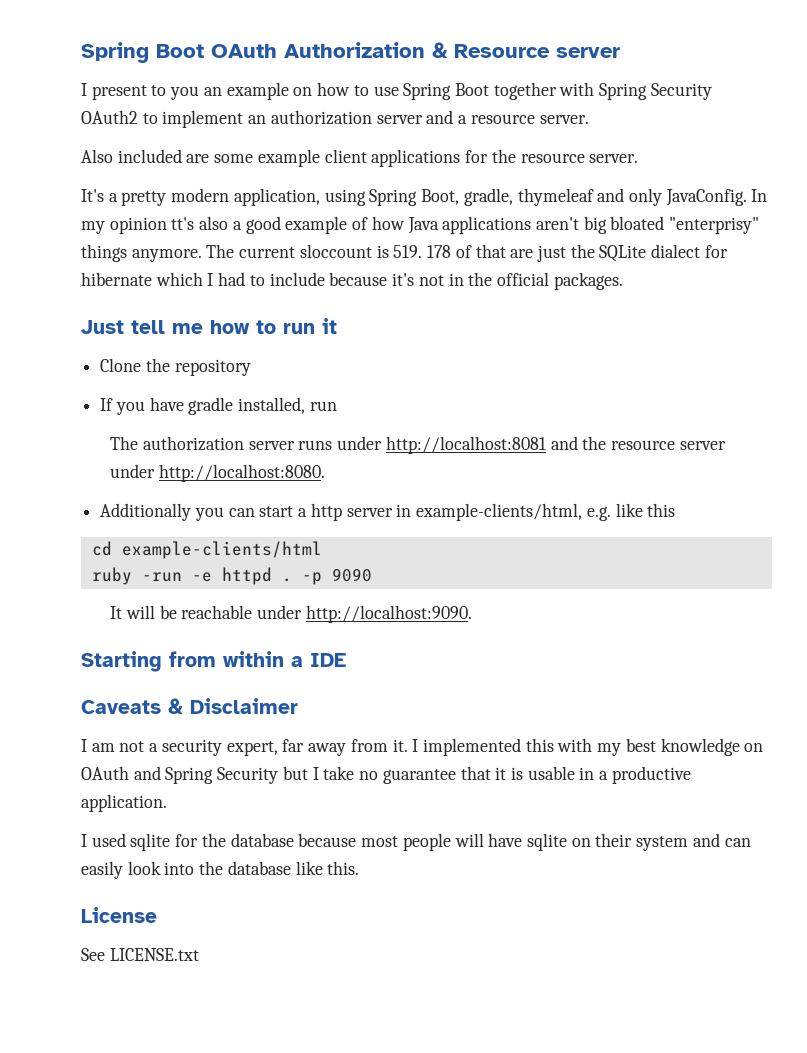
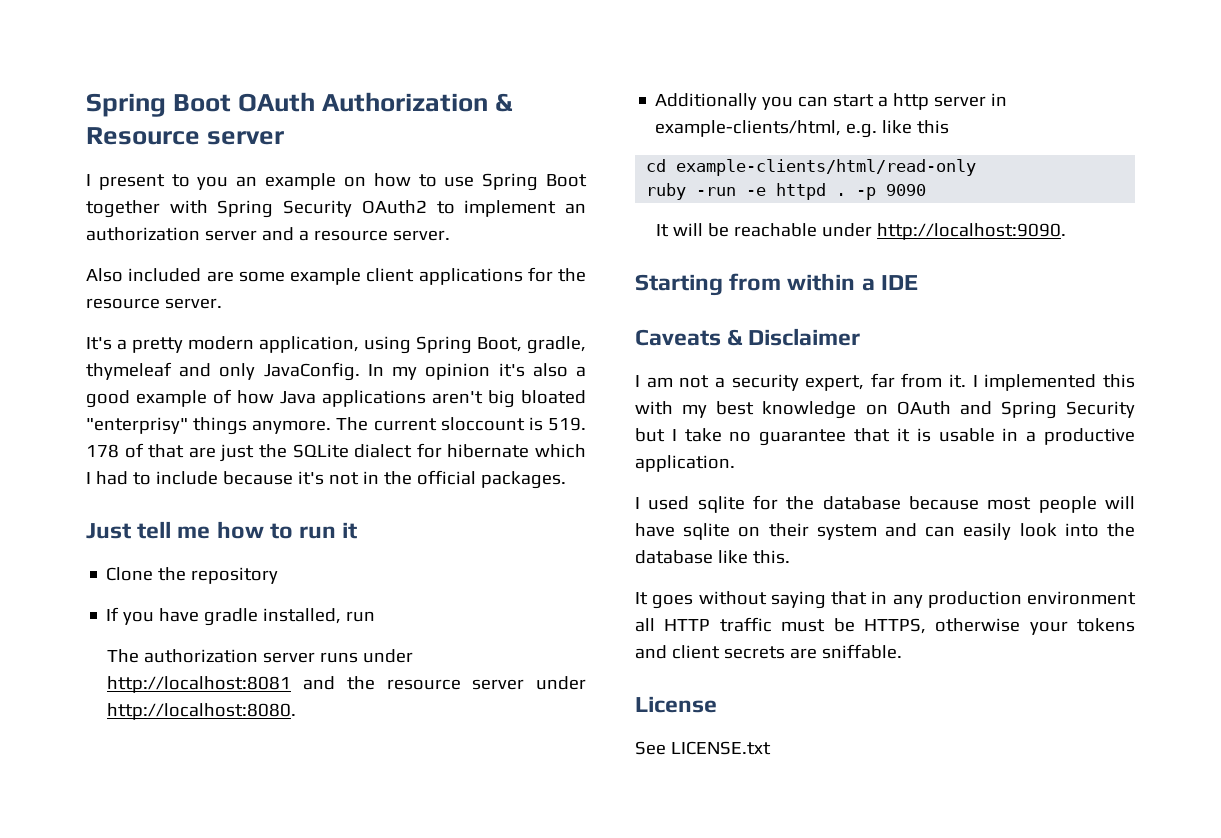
[171,217,195,230] tt's -> [498,363,525,377] it's
[121,541,322,559] example-clients/html -> [676,159,977,176] example-clients/html/read-only
[308,743,347,756] away -> (895, 380) none
(360, 868) none -> [635,591,1136,609] [635,617,1135,635] [635,644,902,659] // It goes without saying that in any production environment all HTTP traffic must be HTTPS, otherwise your tokens and client secrets are sniffable.

